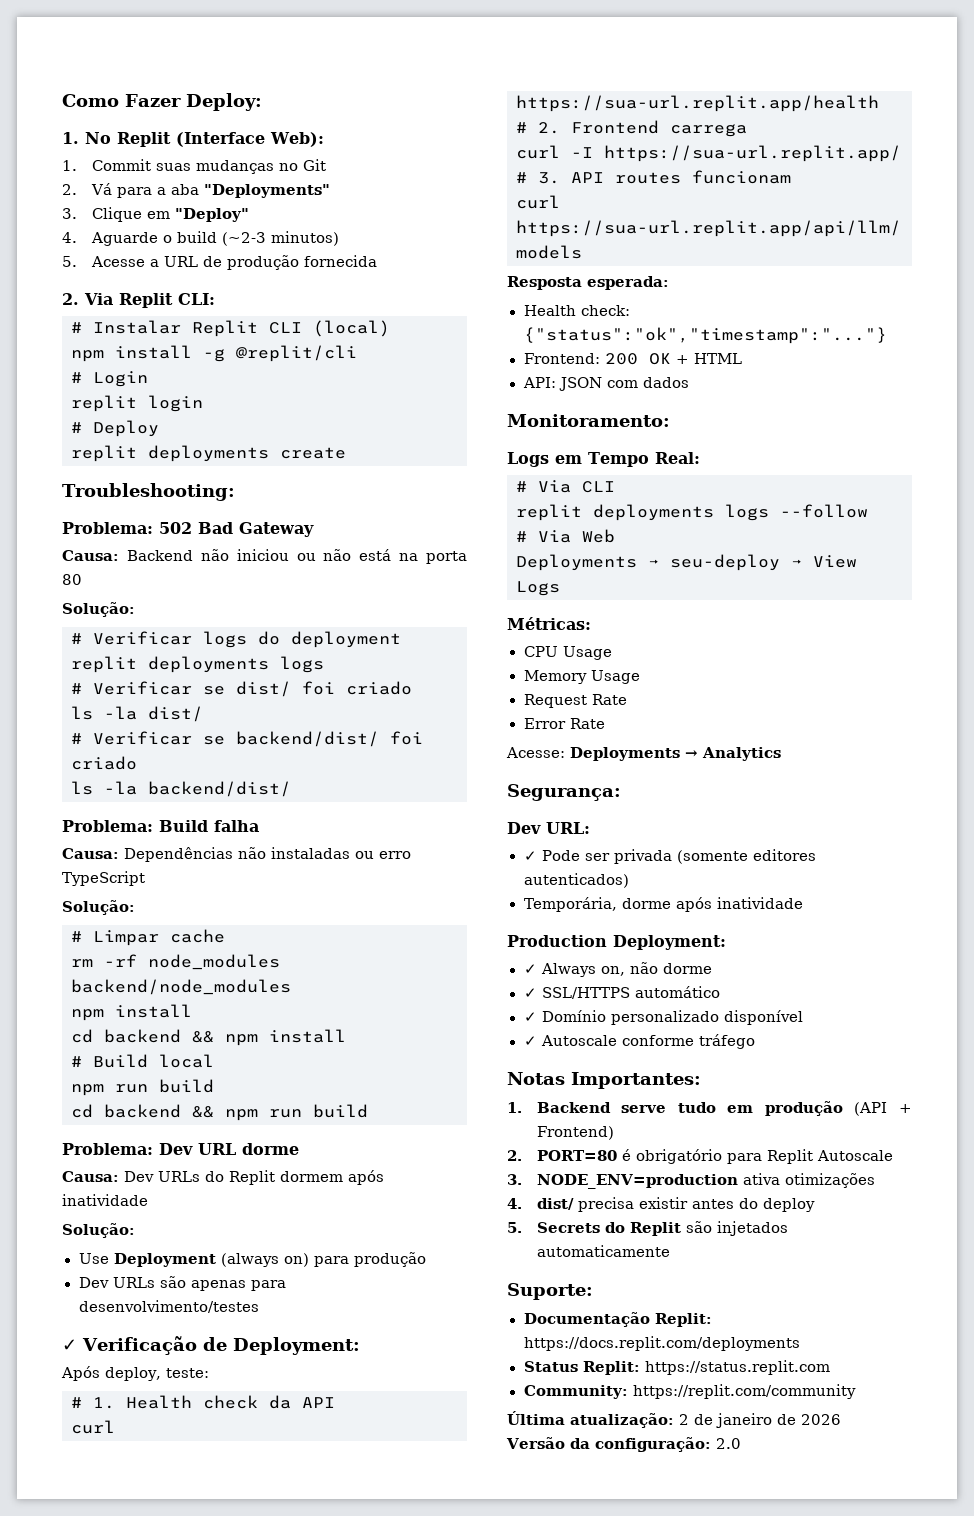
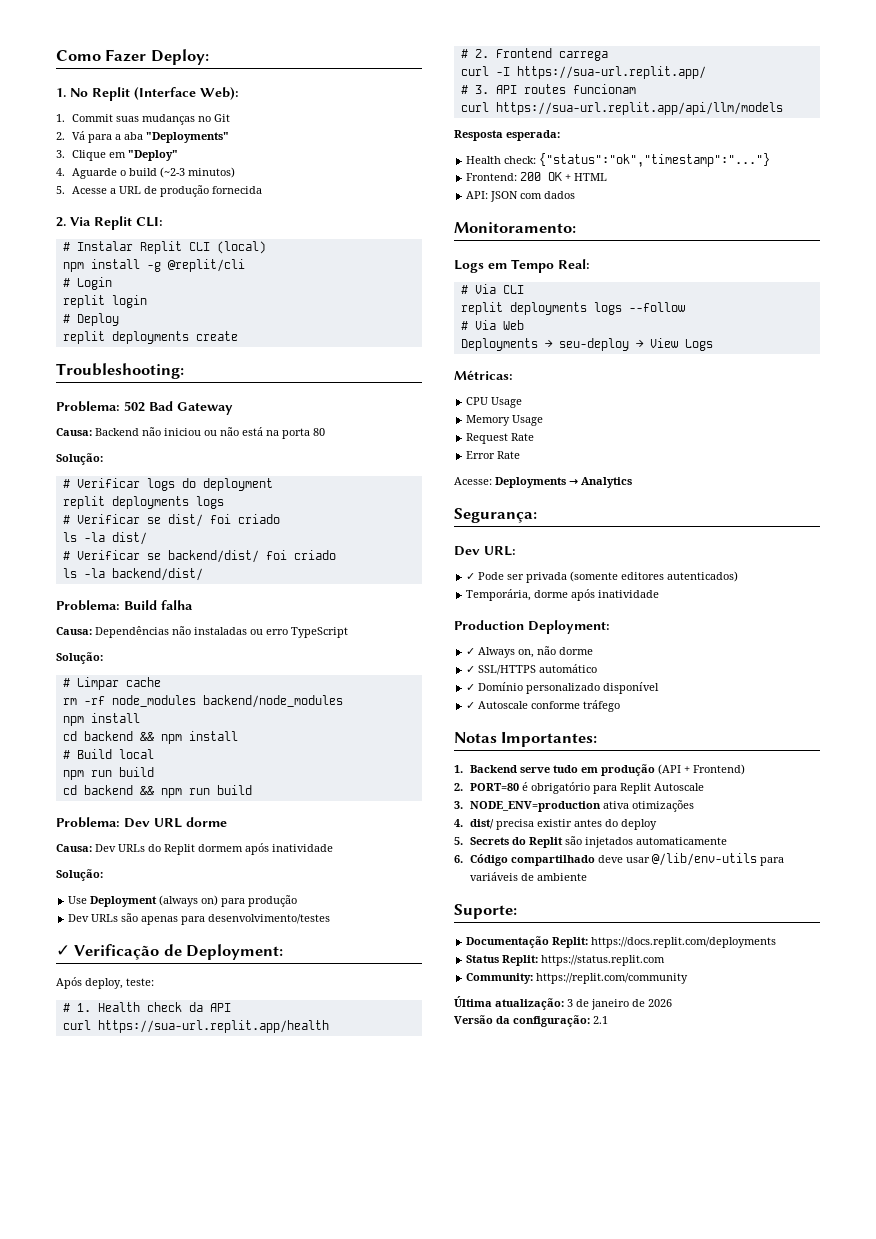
(670, 1251) none -> [454,853,785,866] [470,872,588,881] // 6. Código compartilhado deve usar @/lib/env-utils para variáveis de ambiente
[679,1414,689,1425] 2 -> [567,999,573,1007] 3
[715,1438,741,1449] 2.0 -> [593,1016,608,1024] 2.1

